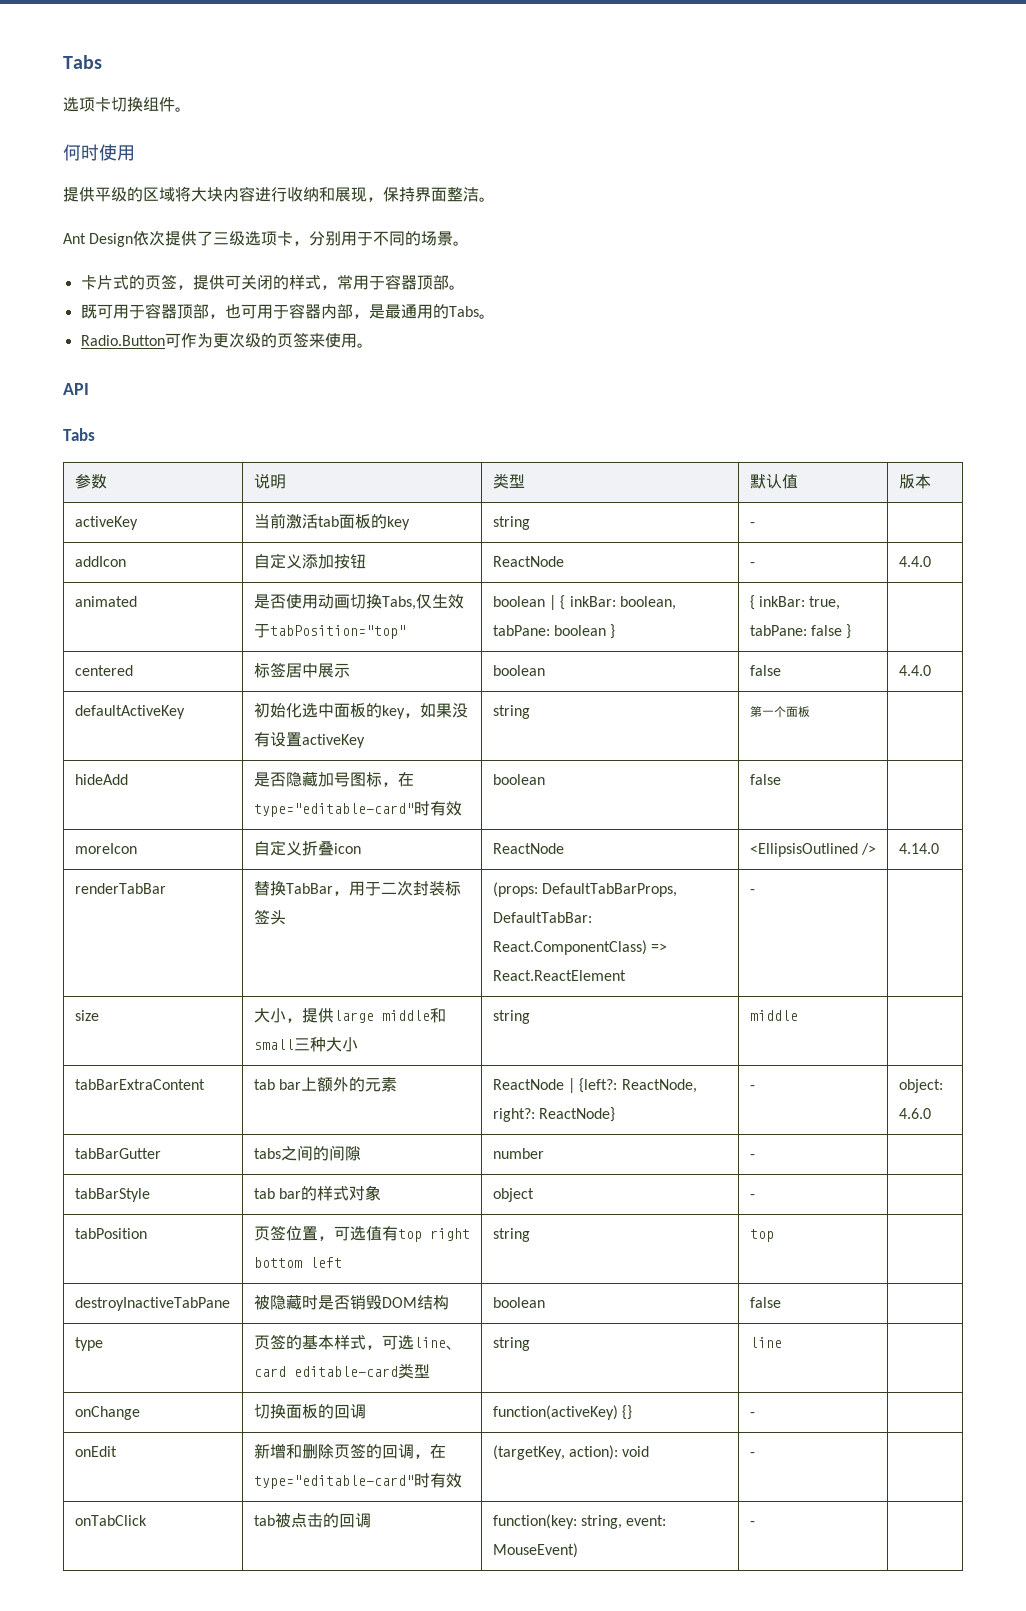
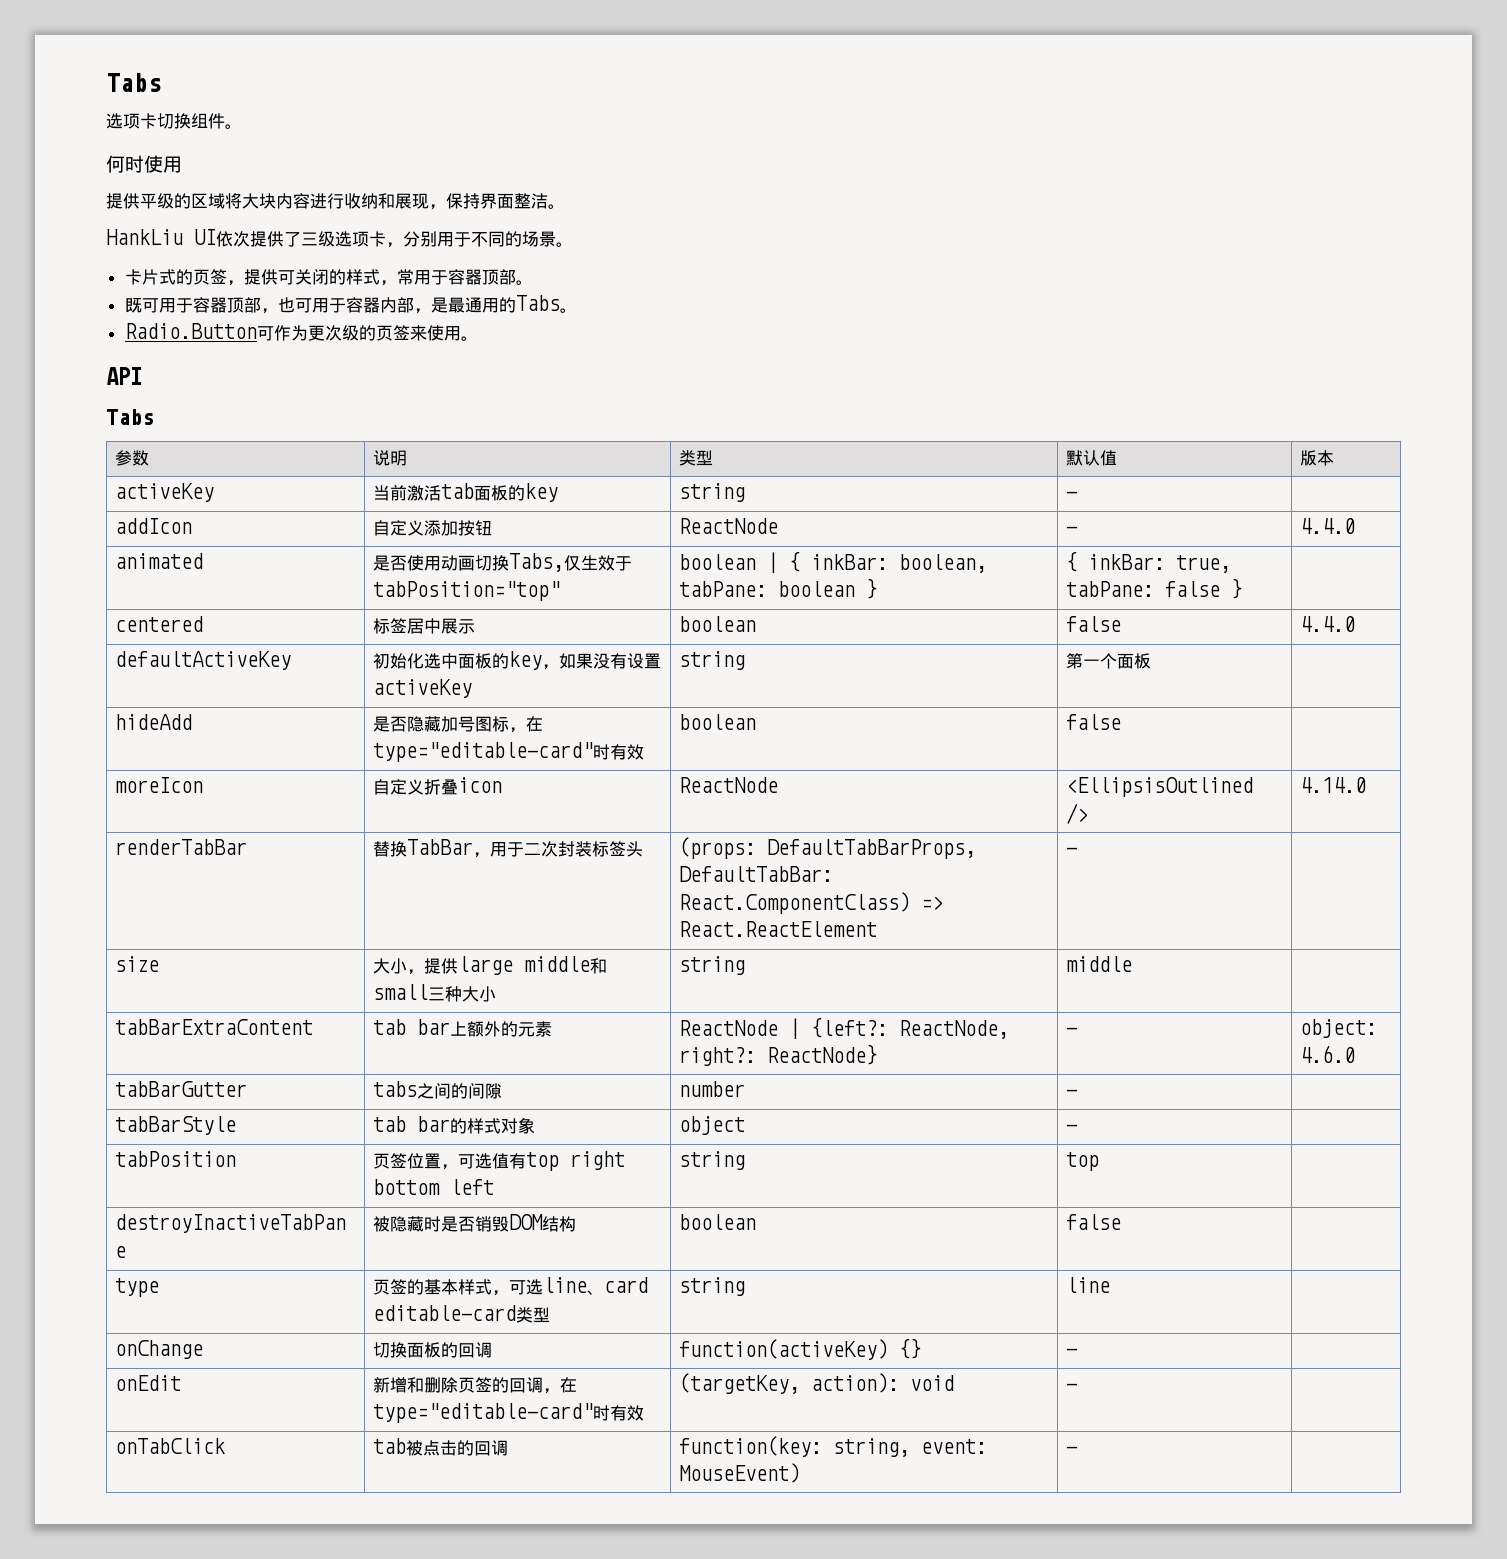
[63,233,134,247] Ant Design -> [106,229,216,245] HankLiu UI

